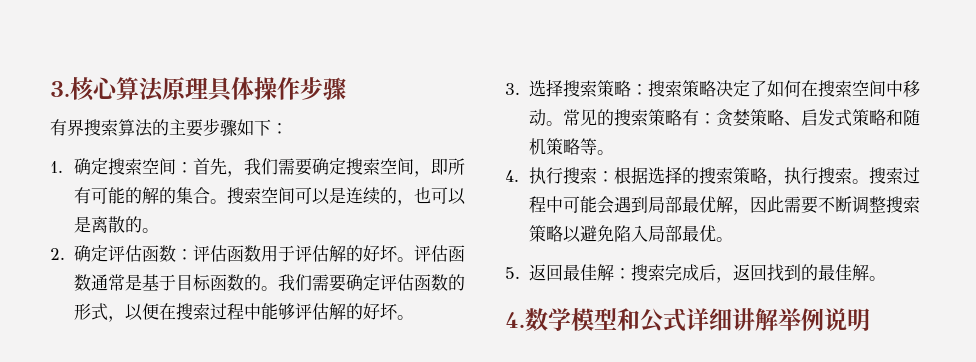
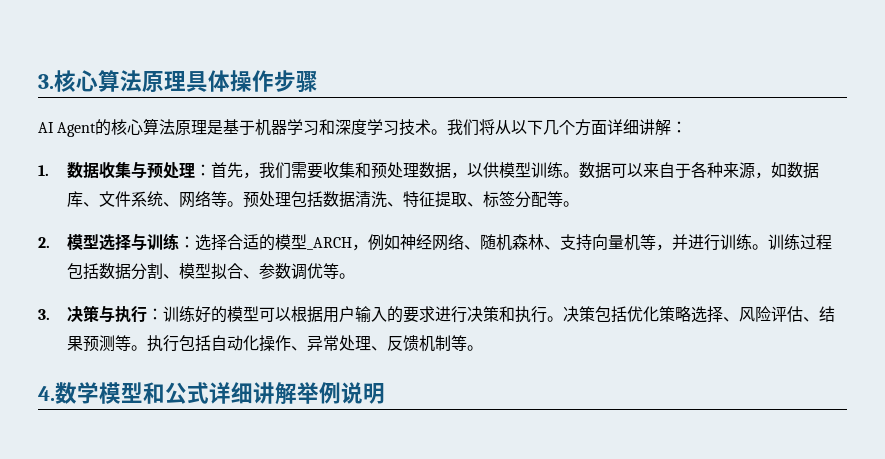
[50,118,288,137] [50,158,466,177] [74,187,467,206] [74,216,160,233] [50,245,466,262] [74,274,466,292] [74,303,415,322] [505,79,921,97] [529,109,921,127] [529,138,615,155] [505,166,921,186] [529,196,921,215] [529,225,734,243] [505,264,870,283] 有界搜索算法的主要步骤如下： // 1.确定搜索空间：首先，我们需要确定搜索空间，即所有可能的解的集合。搜索空间可以是连续的，也可以是离散的。 // 2.确定评估函数：评估函数用于评估解的好坏。评估函数通常是基于目标函数的。我们需要确定评估函数的形式，以便在搜索过程中能够评估解的好坏。 // 3.选择搜索策略：搜索策略决定了如何在搜索空间中移动。常见的搜索策略有：贪婪策略、启发式策略和随机策略等。 // 4.执行搜索：根据选择的搜索策略，执行搜索。搜索过程中可能会遇到局部最优解，因此需要不断调整搜索策略以避免陷入局部最优。 // 5.返回最佳解：搜索完成后，返回找到的最佳解 -> [38,118,688,137] [38,162,820,179] [67,190,580,208] [38,233,833,251] [67,263,356,280] [38,305,836,323] [67,335,468,352] AI Agent的核心算法原理是基于机器学习和深度学习技术。我们将从以下几个方面详细讲解： // 1.数据收集与预处理：首先，我们需要收集和预处理数据，以供模型训练。数据可以来自于各种来源，如数据库、文件系统、网络等。预处理包括数据清洗、特征提取、标签分配等。 // 2.模型选择与训练：选择合适的模型_ARCH，例如神经网络、随机森林、支持向量机等，并进行训练。训练过程包括数据分割、模型拟合、参数调优等。 // 3.决策与执行：训练好的模型可以根据用户输入的要求进行决策和执行。决策包括优化策略选择、风险评估、结果预测等。执行包括自动化操作、异常处理、反馈机制等

